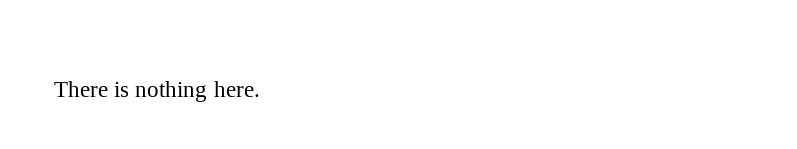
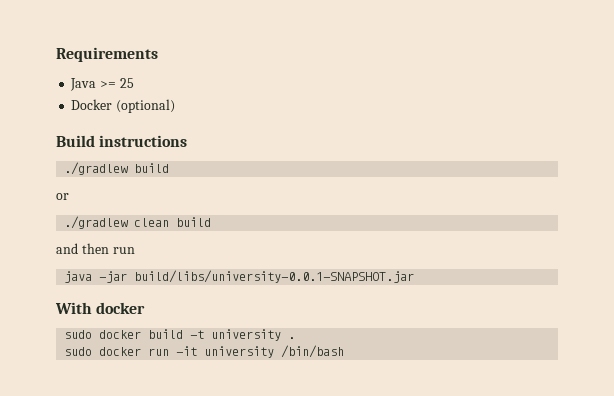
[54,81,260,102] There is nothing here. -> [56,47,158,62] [70,78,134,91] [71,99,176,113] [56,135,188,147] [64,162,170,175] [56,193,69,200] [64,216,212,229] [56,243,135,254] [64,270,415,283] [55,302,146,314] [64,329,296,341] [64,345,345,358] Requirements // Java >= 25 // Docker (optional) // Build instructions // ./gradlew build // or // ./gradlew clean build // and then run // java -jar build/libs/university-0.0.1-SNAPSHOT.jar // With docker // sudo docker build -t university . // sudo docker run -it university /bin/bash

